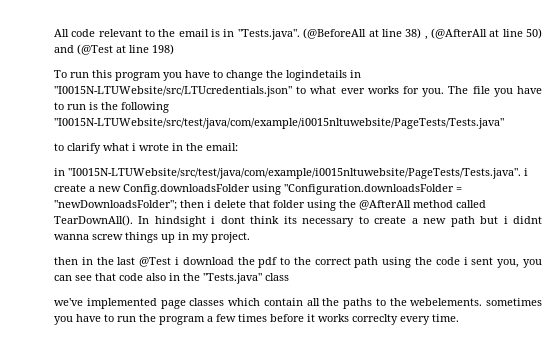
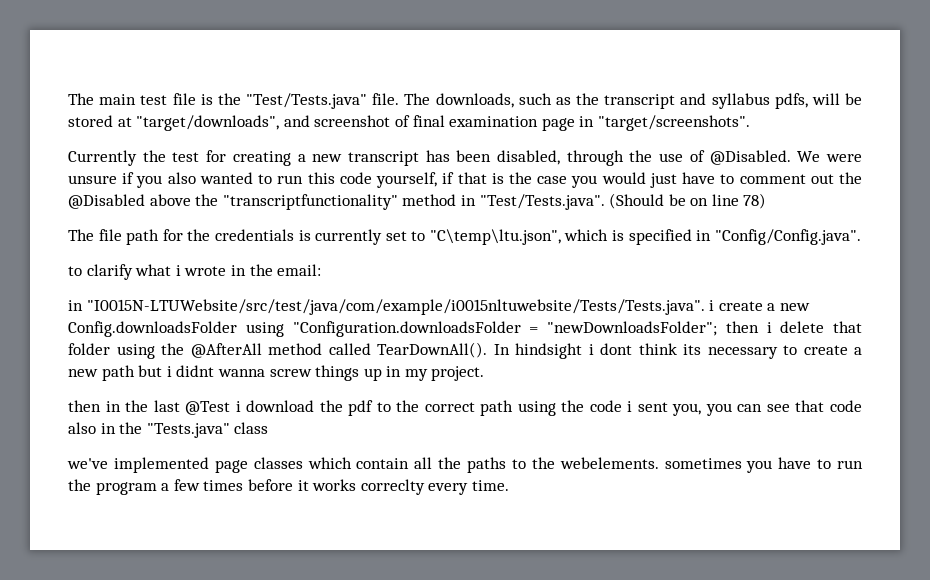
[54,28,543,40] [54,44,174,55] [54,70,361,81] [54,86,542,97] [54,102,169,113] [54,118,504,129] All code relevant to the email is in "Tests.java". (@BeforeAll at line 38) , (@AfterAll at line 50) and (@Test at line 198) // To run this program you have to change the logindetails in "I0015N-LTUWebsite/src/LTUcredentials.json" to what ever works for you. The file you have to run is the following "I0015N-LTUWebsite/src/test/java/com/example/i0015nltuwebsite/PageTests/Tests.java" -> [68,93,862,109] [68,115,750,131] [68,150,863,166] [68,172,863,188] [68,193,767,210] [68,229,861,245] The main test file is the "Test/Tests.java" file. The downloads, such as the transcript and syllabus pdfs, will be stored at "target/downloads", and screenshot of final examination page in "target/screenshots". // Currently the test for creating a new transcript has been disabled, through the use of @Disabled. We were unsure if you also wanted to run this code yourself, if that is the case you would just have to comment out the @Disabled above the "transcriptfunctionality" method in "Test/Tests.java". (Should be on line 78) // The file path for the credentials is currently set to "C\temp\ltu.json", which is specified in "Config/Config.java".
[68,168,521,179] "I0015N-LTUWebsite/src/test/java/com/example/i0015nltuwebsite/PageTests/Tests.java". -> [86,299,705,315] "I0015N-LTUWebsite/src/test/java/com/example/i0015nltuwebsite/Tests/Tests.java".

